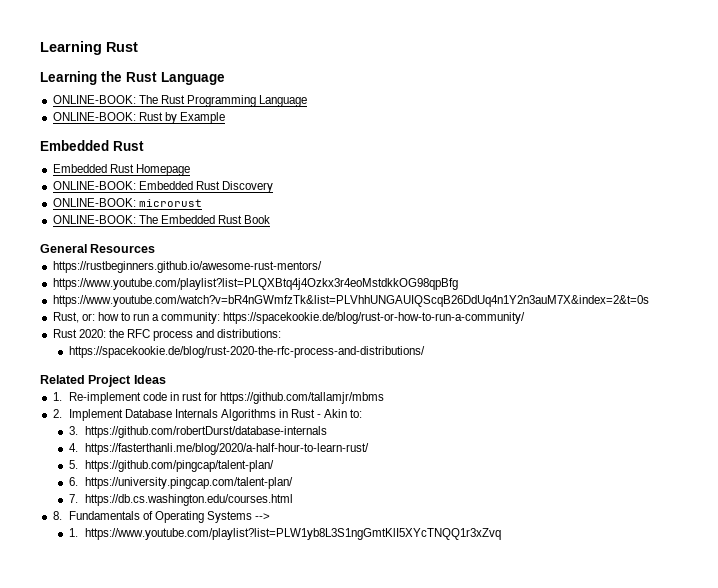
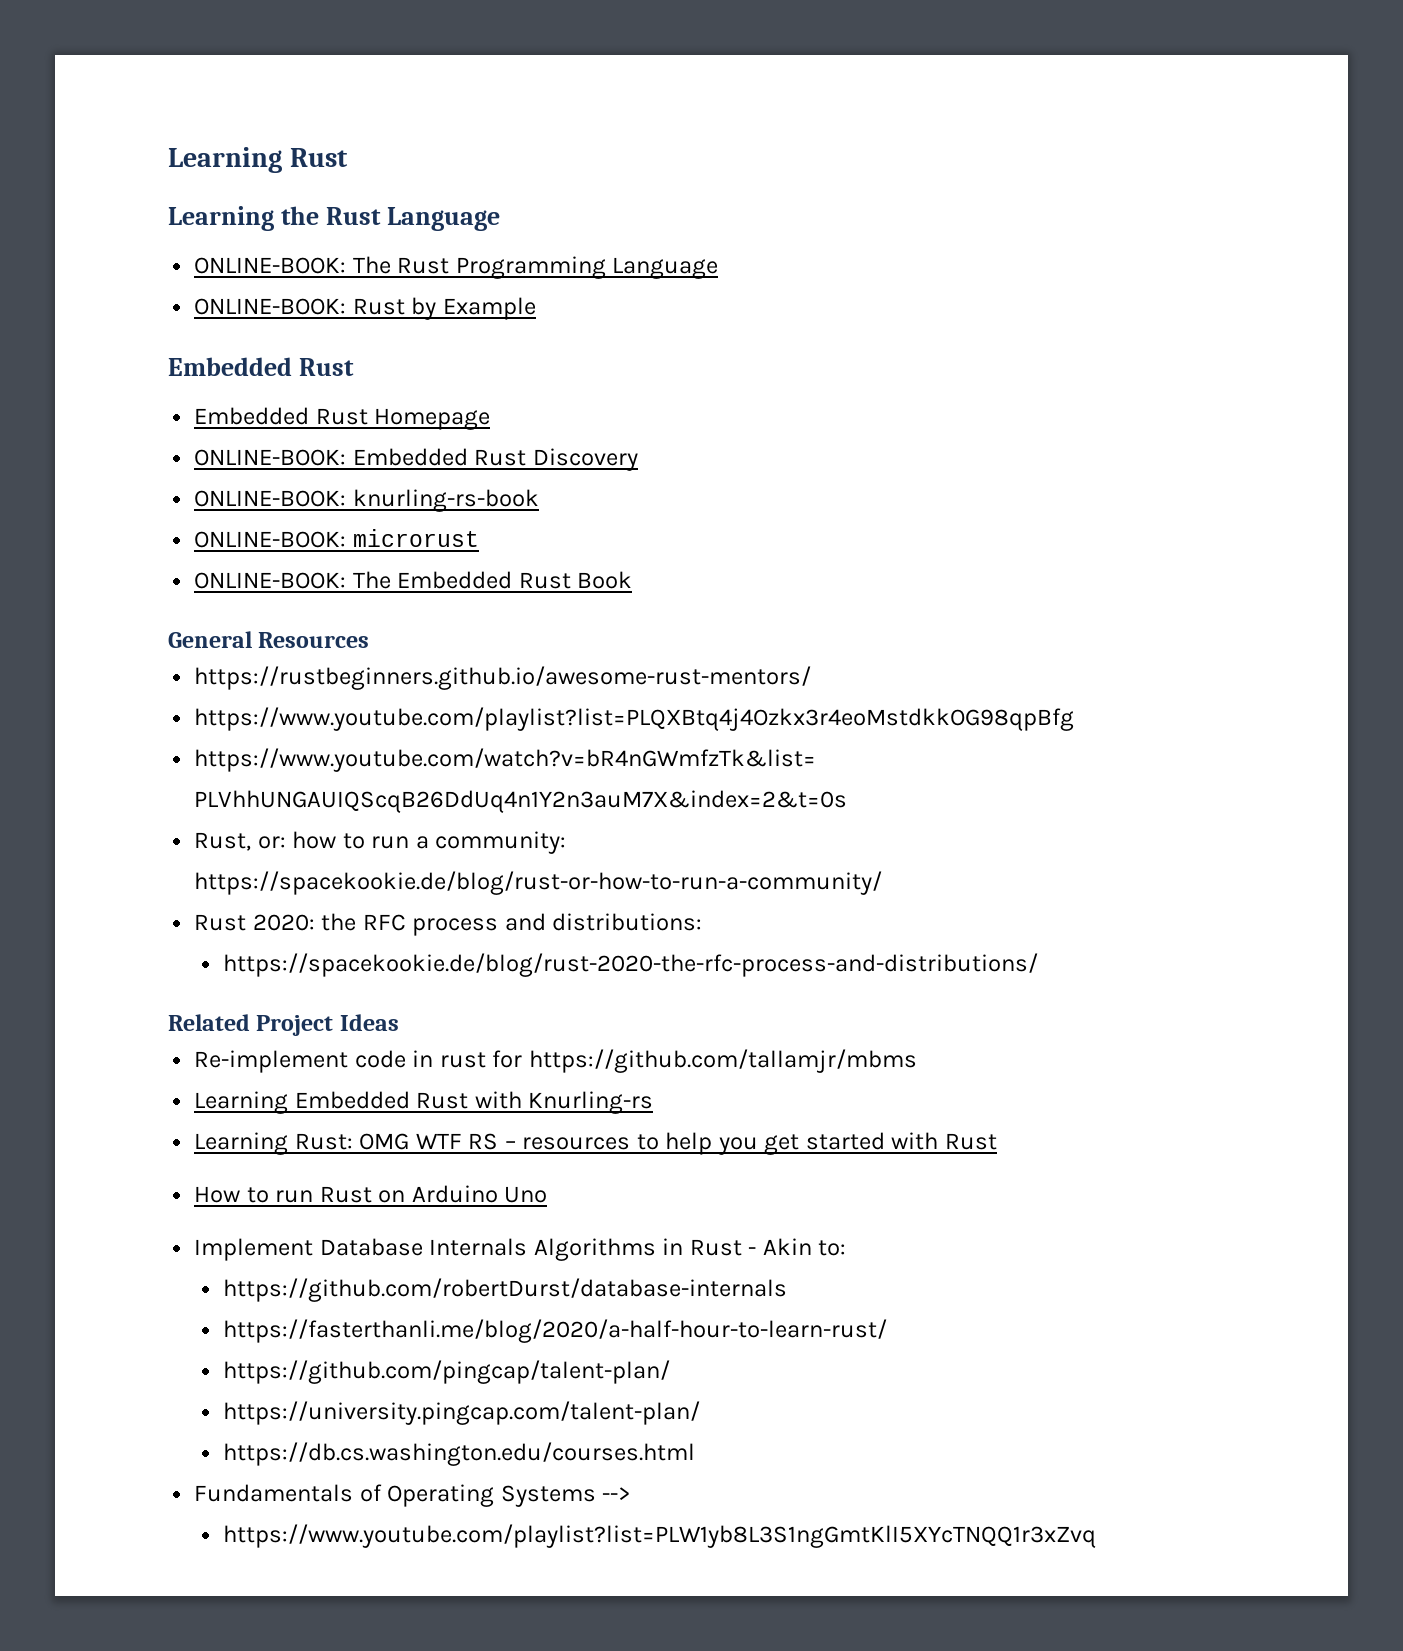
(273, 187) none -> [194,489,539,512] // ONLINE-BOOK: knurling-rs-book
[52,392,62,401] 1. -> (399, 1022) none
[52,409,62,418] 2. -> [194,1091,654,1114] [194,1132,997,1155] [194,1185,548,1203] Learning Embedded Rust with Knurling-rs // Learning Rust: OMG WTF RS – resources to help you get started with Rust // How to run Rust on Arduino Uno //
[68,426,78,435] 3. -> (847, 1248) none
[68,443,78,452] 4. -> (788, 1290) none
[68,460,78,469] 5. -> (888, 1331) none
[68,477,78,486] 6. -> (671, 1372) none
[68,494,78,503] 7. -> (701, 1413) none
[52,511,62,520] 8. -> (696, 1454) none
[68,528,78,537] 1. -> (632, 1494) none

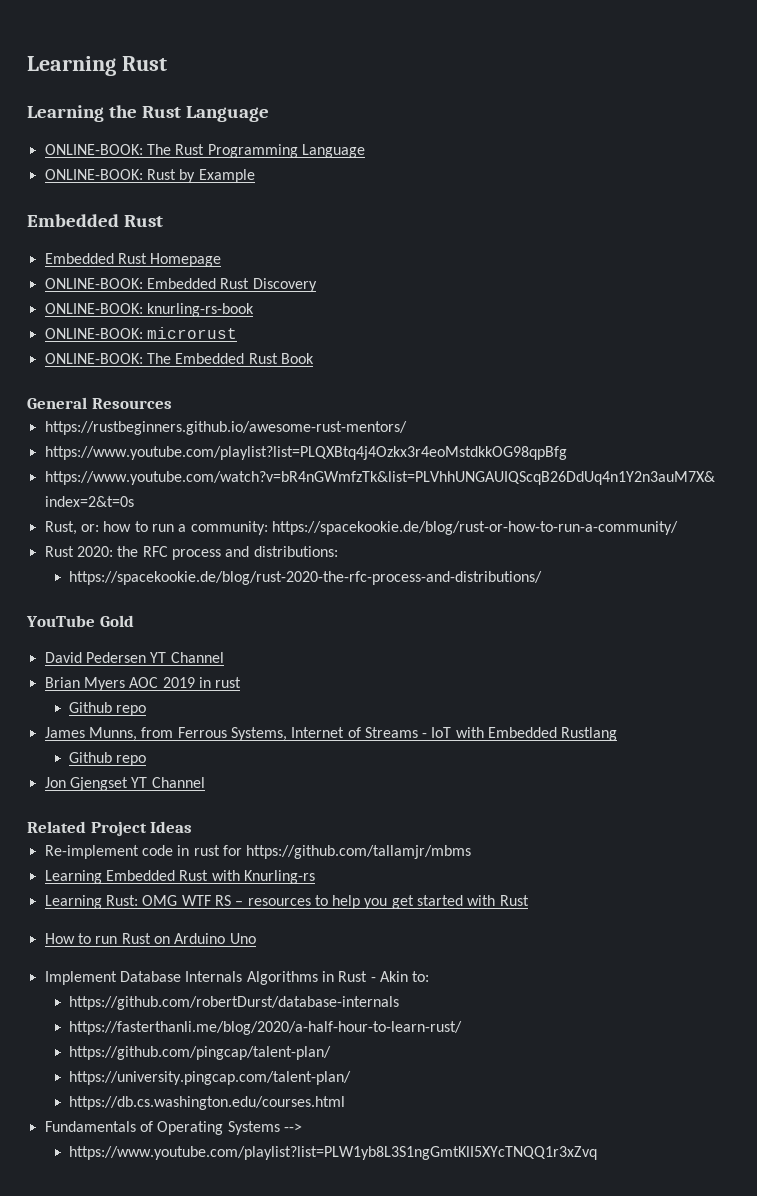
(1039, 965) none -> [26,615,134,627] [44,652,224,663] [44,677,242,691] [68,702,147,716] [44,727,618,741] [68,752,147,766] [44,777,205,791] // YouTube Gold // David Pedersen YT Channel // Brian Myers AOC 2019 in rust // Github repo // James Munns, from Ferrous Systems, Internet of Streams - IoT with Embedded Rustlang // Github repo // Jon Gjengset YT Channel

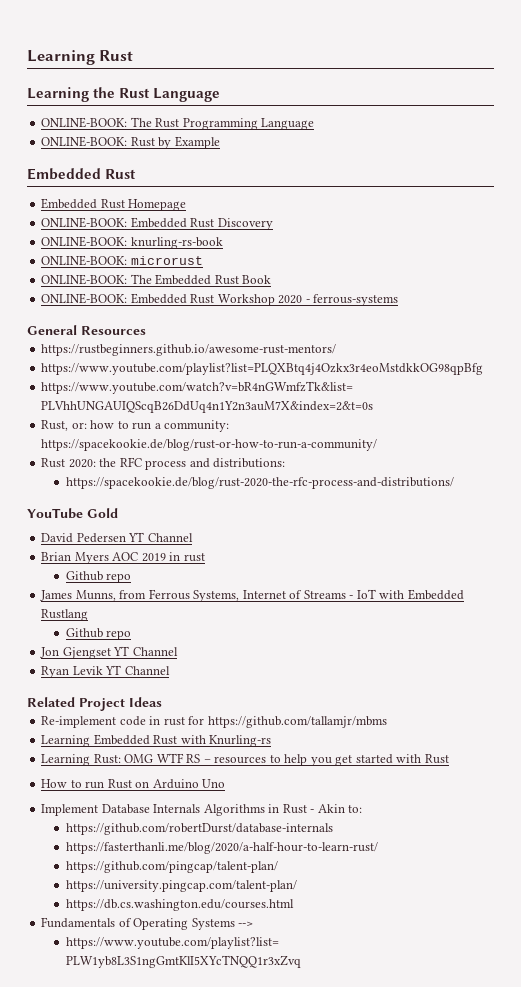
(314, 358) none -> [41,293,399,306] // ONLINE-BOOK: Embedded Rust Workshop 2020 - ferrous-systems
(205, 782) none -> [41,665,170,678] // Ryan Levik YT Channel

